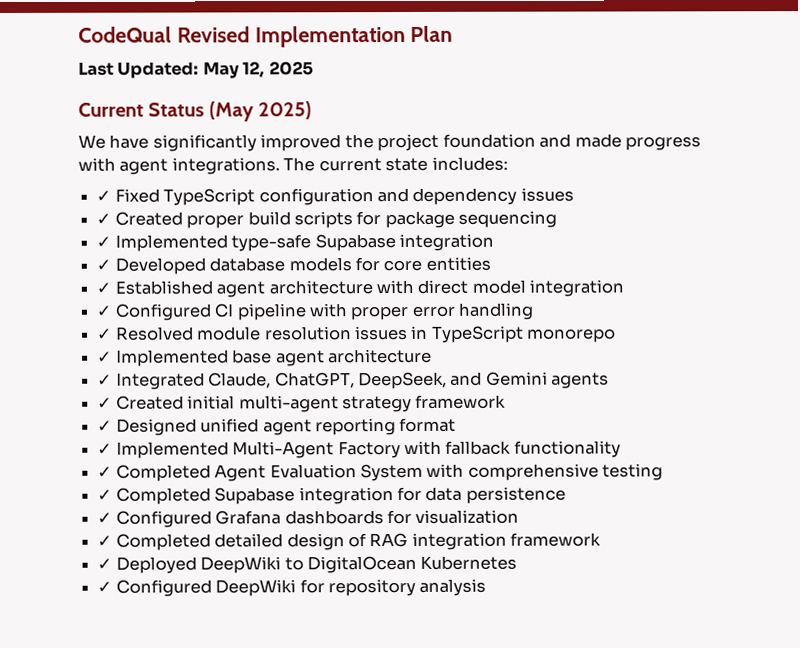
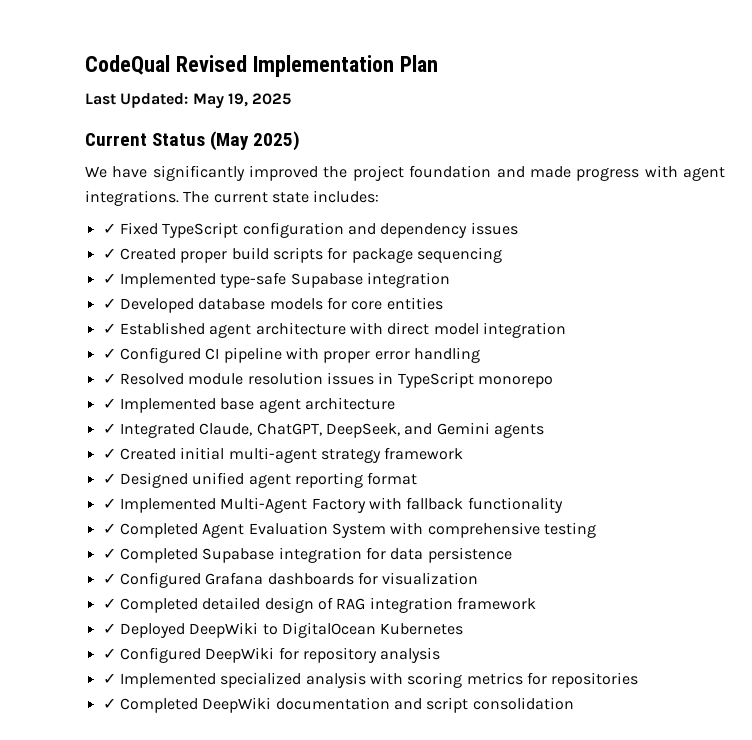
[242,61,266,78] 12, -> [227,93,248,107] 19,
(487, 587) none -> [102,672,639,688] [102,697,574,713] // ✓ Implemented specialized analysis with scoring metrics for repositories // ✓ Completed DeepWiki documentation and script consolidation

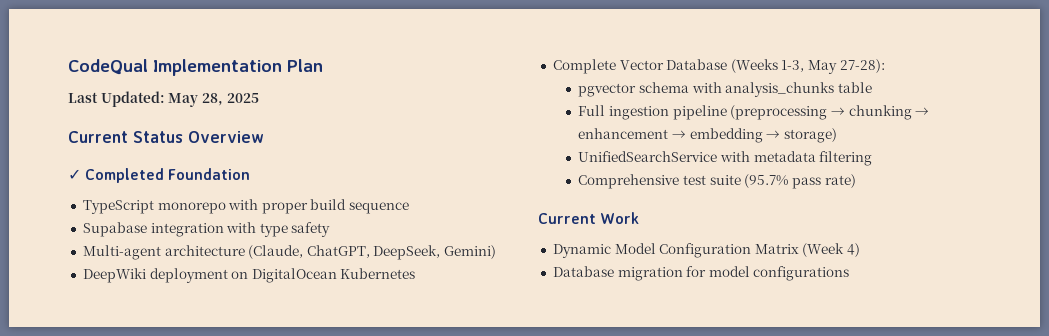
[175,55,247,72] Revised -> (148, 67) none
[227,93,248,107] 19, -> [201,93,223,106] 28,
[210,131,301,151] [85,165,726,181] [85,190,380,206] [102,222,518,238] [102,247,502,263] [102,272,450,288] [102,297,443,313] [102,322,566,338] [102,347,480,363] [102,372,553,388] [102,397,395,413] [102,422,544,438] [102,447,464,463] [102,472,418,488] [102,497,563,513] [102,522,596,538] [102,547,512,563] [102,572,479,588] [102,597,536,613] [102,622,464,638] [102,647,441,663] [102,672,639,688] [102,697,574,713] (May 2025) // We have significantly improved the project foundation and made progress with agent integrations. The current state includes: // ✓ Fixed TypeScript configuration and dependency issues // ✓ Created proper build scripts for package sequencing // ✓ Implemented type-safe Supabase integration // ✓ Developed database models for core entities // ✓ Established agent architecture with direct model integration // ✓ Configured CI pipeline with proper error handling // ✓ Resolved module resolution issues in TypeScript monorepo // ✓ Implemented base agent architecture // ✓ Integrated Claude, ChatGPT, DeepSeek, and Gemini agents // ✓ Created initial multi-agent strategy framework // ✓ Designed unified agent reporting format // ✓ Implemented Multi-Agent Factory with fallback functionality // ✓ Completed Agent Evaluation System with comprehensive testing // ✓ Completed Supabase integration for data persistence // ✓ Configured Grafana dashboards for visualization // ✓ Completed detailed design of RAG integration framework // ✓ Deployed DeepWiki to DigitalOcean Kubernetes // ✓ Configured DeepWiki for repository analysis // ✓ Implemented specialized analysis with scoring metrics for repositories // ✓ Completed DeepWiki documentation and script consolidation -> [188,131,264,143] [68,168,251,183] [82,199,410,214] [82,222,331,237] [82,245,497,260] [82,268,416,283] [552,59,885,74] [578,82,873,97] [578,105,930,120] [578,128,838,143] [578,151,873,166] [578,174,856,189] [538,212,640,224] [552,243,861,258] [552,266,850,281] Overview // ✓ Completed Foundation // TypeScript monorepo with proper build sequence // Supabase integration with type safety // Multi-agent architecture (Claude, ChatGPT, DeepSeek, Gemini) // DeepWiki deployment on DigitalOcean Kubernetes // Complete Vector Database (Weeks 1-3, May 27-28): // pgvector schema with analysis_chunks table // Full ingestion pipeline (preprocessing → chunking → enhancement → embedding → storage) // UnifiedSearchService with metadata filtering // Comprehensive test suite (95.7% pass rate) // Current Work // Dynamic Model Configuration Matrix (Week 4) // Database migration for model configurations

